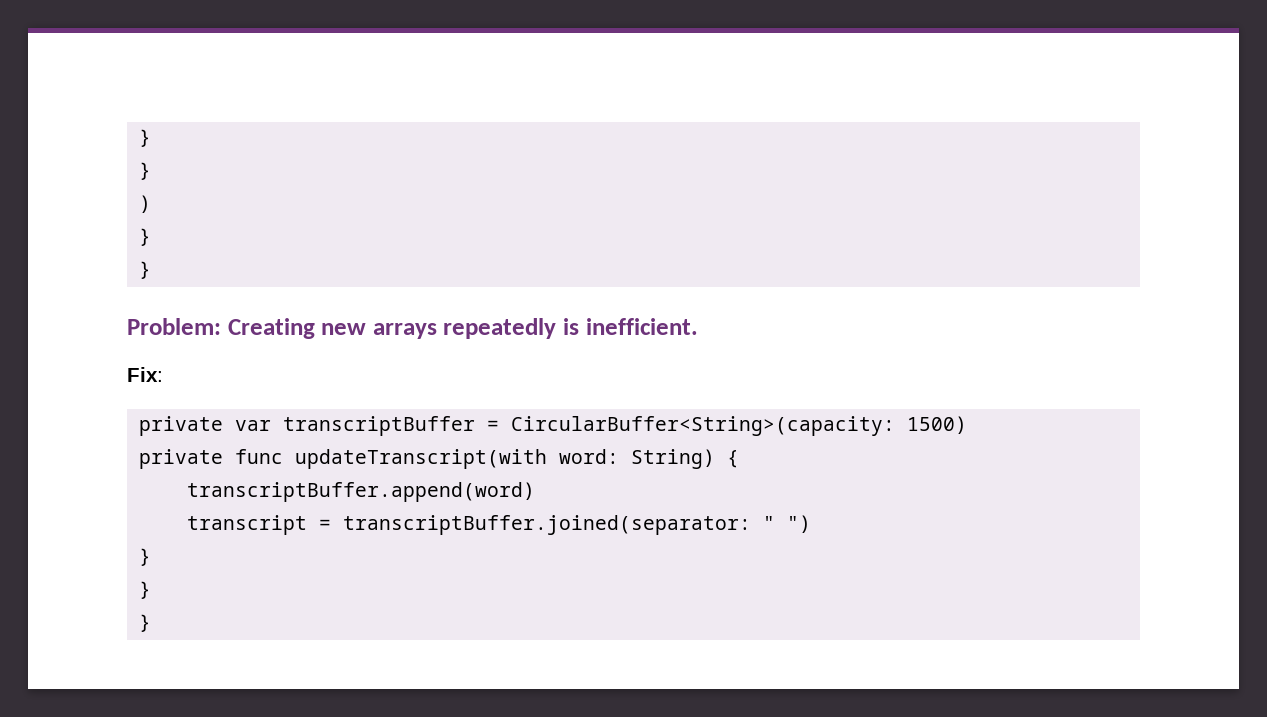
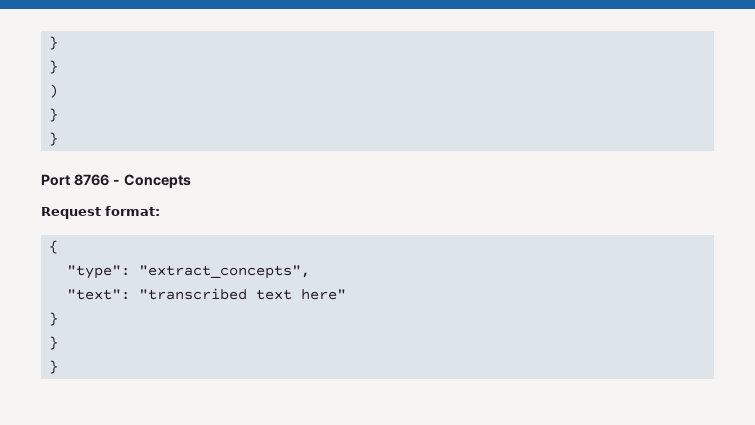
[127,318,698,339] [127,367,163,382] [139,416,968,436] [139,449,740,469] [187,482,536,502] [187,515,812,535] Problem: Creating new arrays repeatedly is inefficient. // Fix: // private var transcriptBuffer = CircularBuffer<String>(capacity: 1500) // private func updateTranscript(with word: String) { // transcriptBuffer.append(word) // transcript = transcriptBuffer.joined(separator: " ") -> [41,174,191,188] [41,206,160,219] [48,240,58,254] [66,265,310,279] [66,288,346,300] Port 8766 - Concepts // Request format: // { // "type": "extract_concepts", // "text": "transcribed text here"

